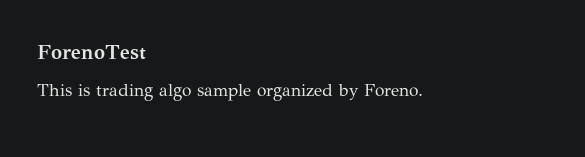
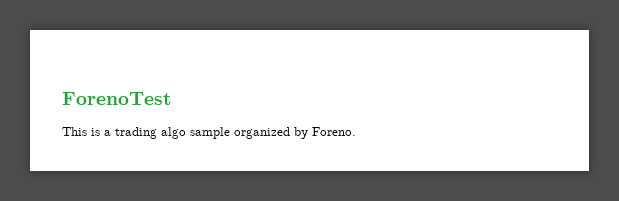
(90, 90) none -> [104,130,111,136] a

